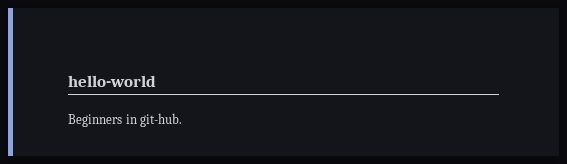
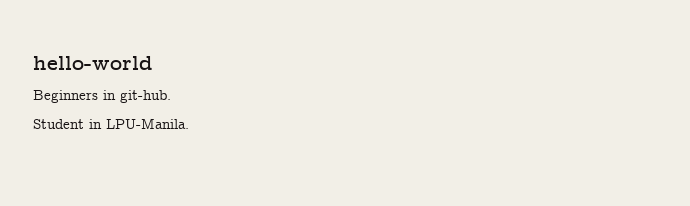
(183, 120) none -> [33,118,189,129] // Student in LPU-Manila.

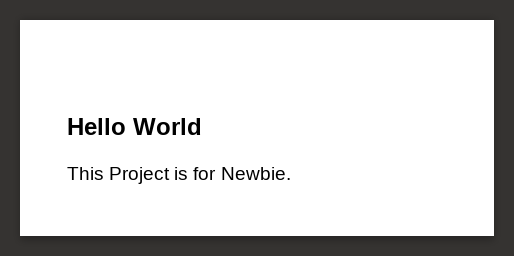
[33,56,153,70] [33,90,171,103] [33,118,189,129] hello-world // Beginners in git-hub. // Student in LPU-Manila. -> [67,118,202,135] [67,167,291,184] Hello World // This Project is for Newbie.

